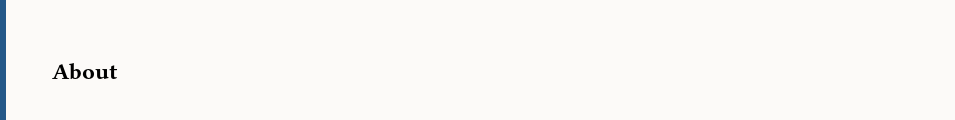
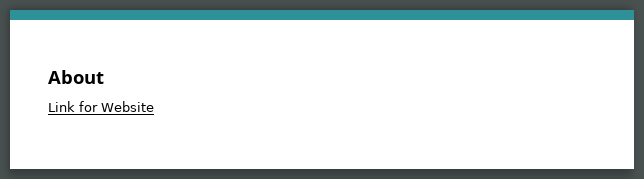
(118, 71) none -> [48,101,154,112] // Link for Website

